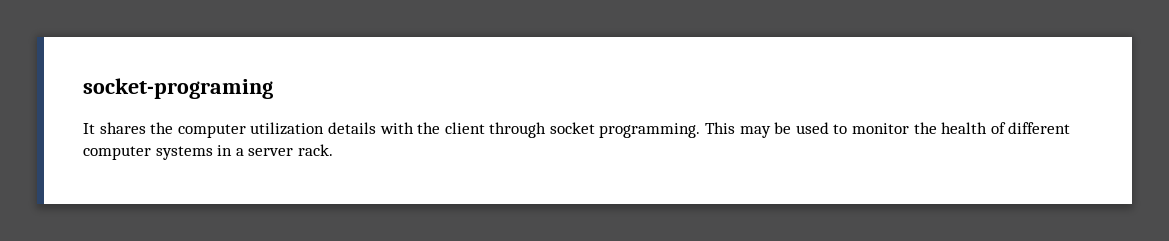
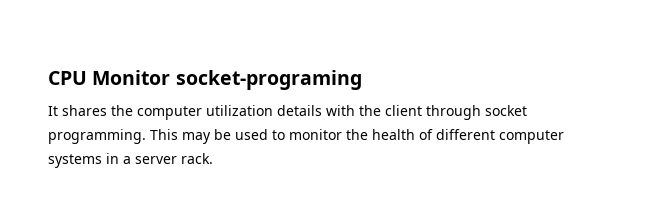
(83, 88) none -> [48,70,171,85] CPU Monitor

